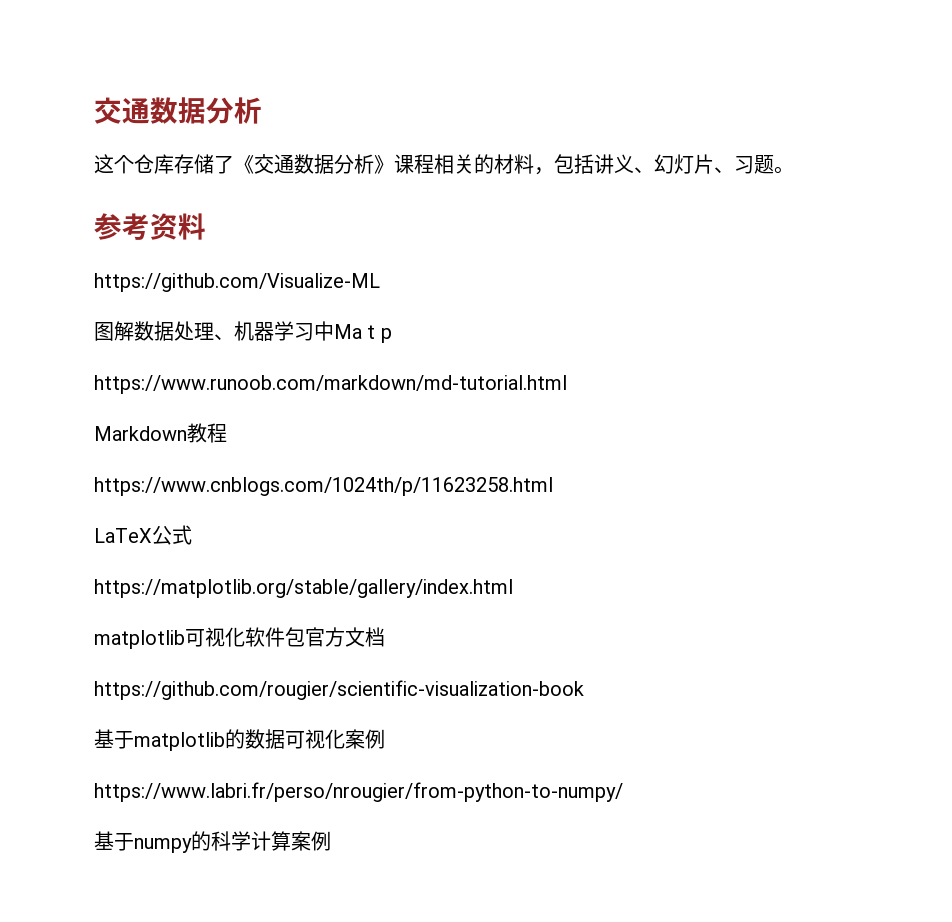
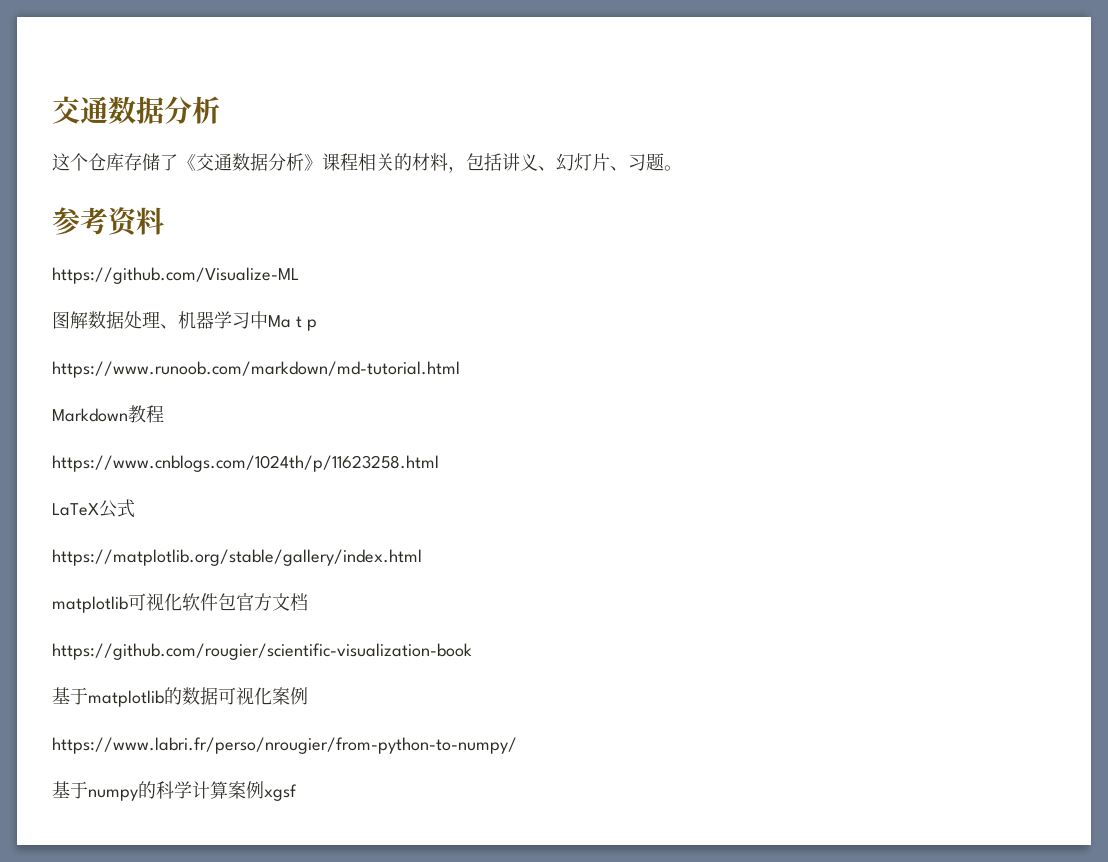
(331, 841) none -> [264,784,297,801] xgsf

